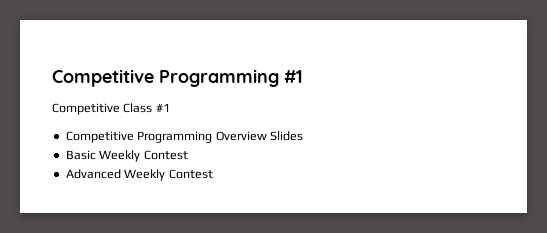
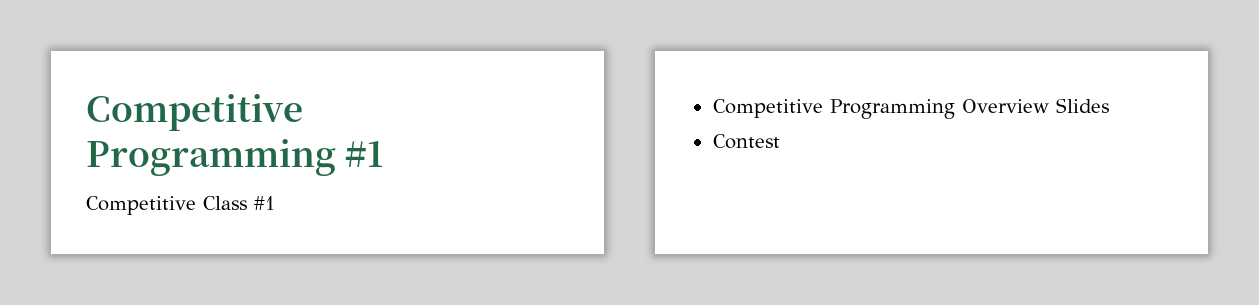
[65,150,188,162] [65,169,213,181] Basic Weekly Contest // Advanced Weekly Contest -> [712,134,780,149] Contest

